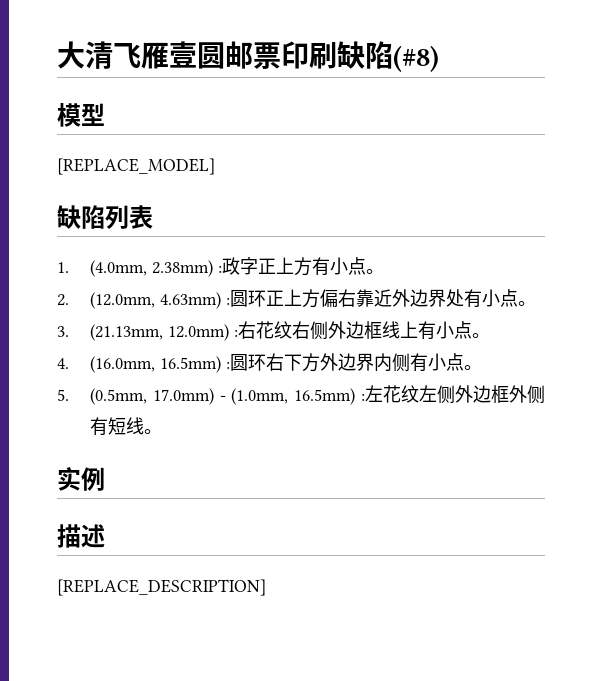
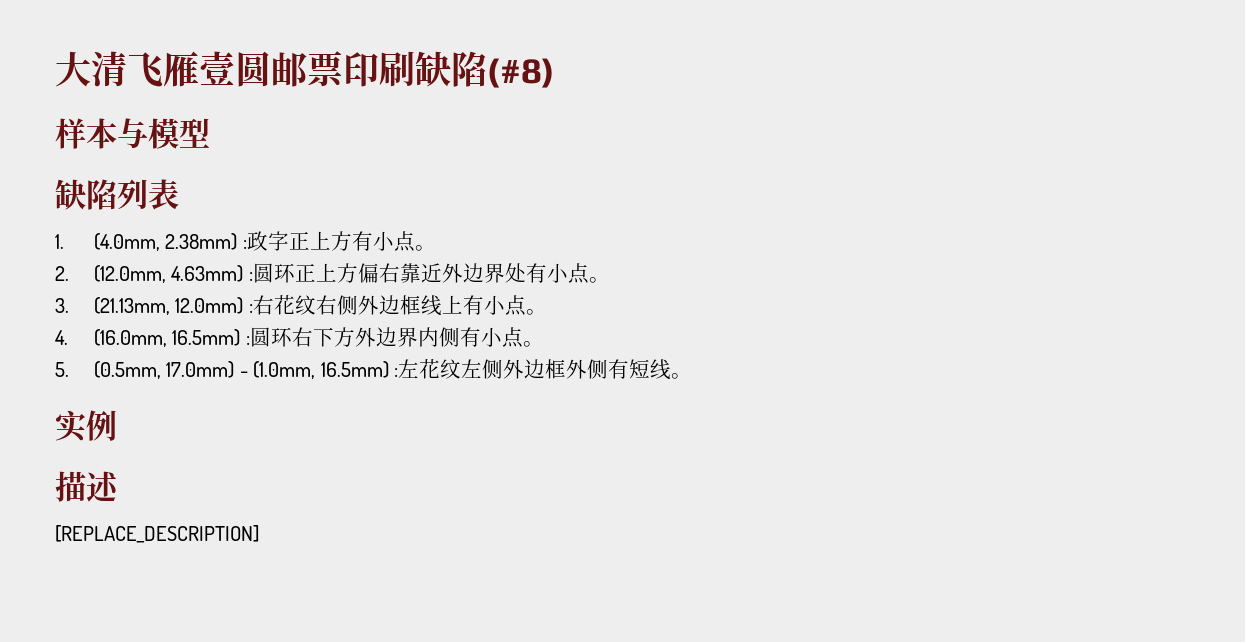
(439, 58) none -> [55,118,148,149] 样本与
[57,158,215,175] // [REPLACE_MODEL] -> (210, 133) none

